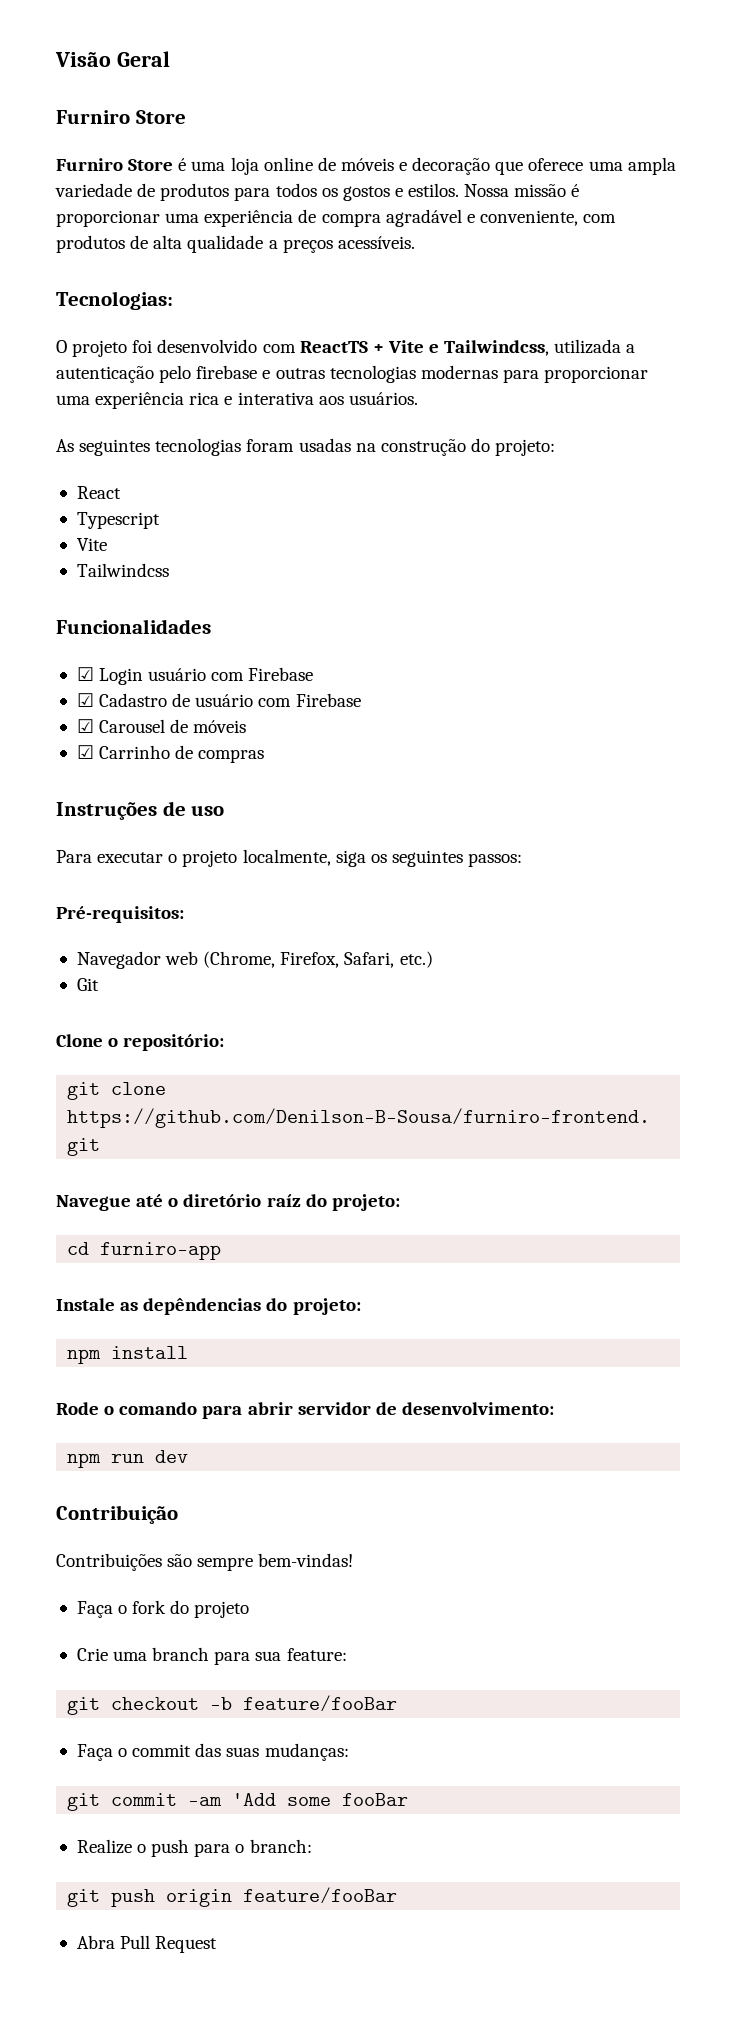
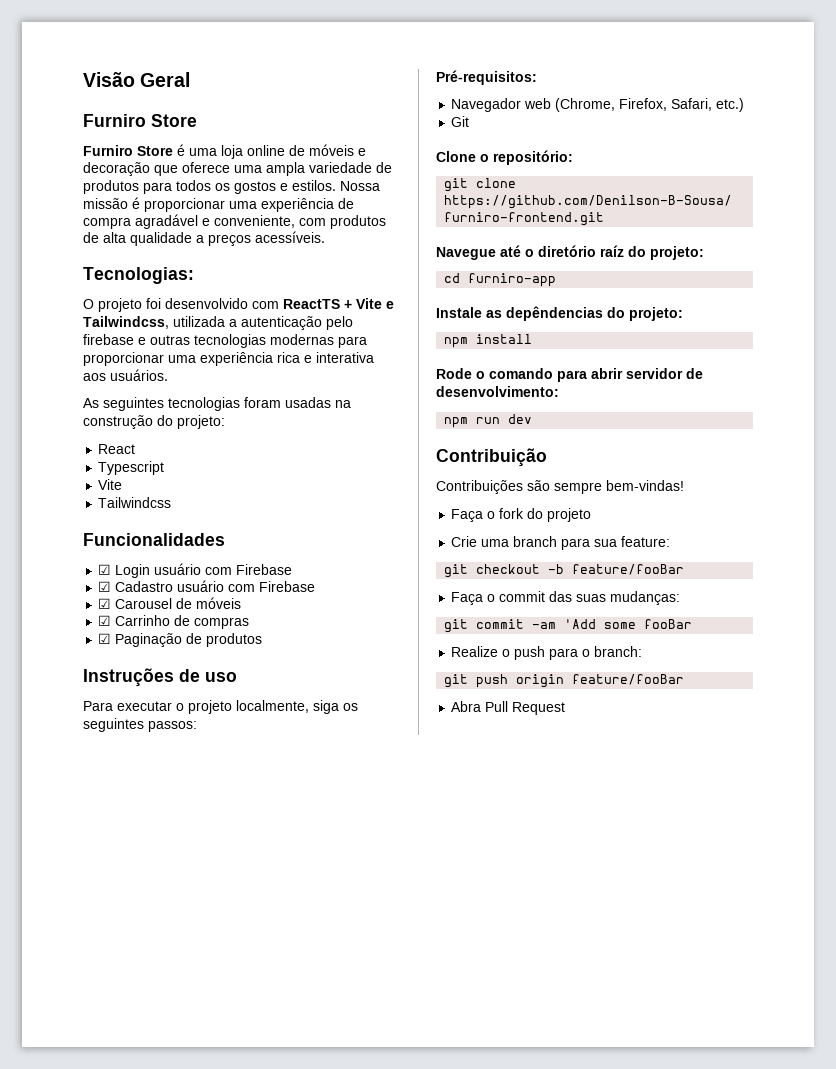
[172,693,191,707] de -> (174, 586) none
(265, 756) none -> [98,633,263,647] // ☑ Paginação de produtos

